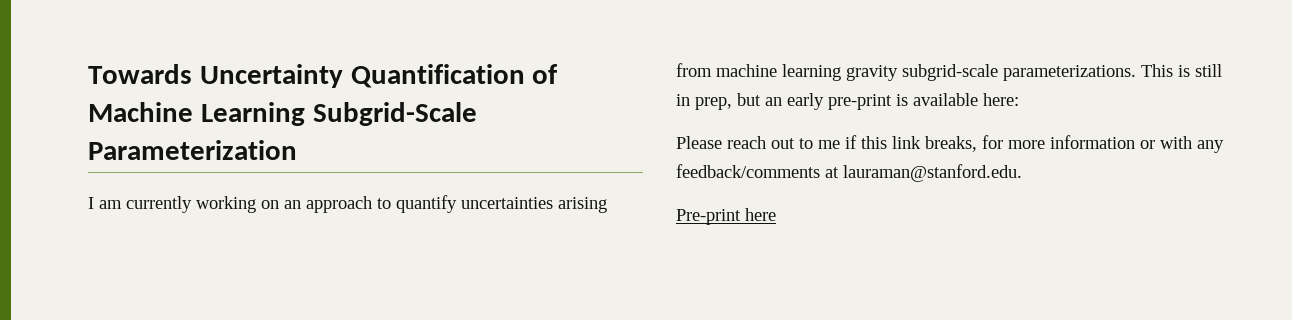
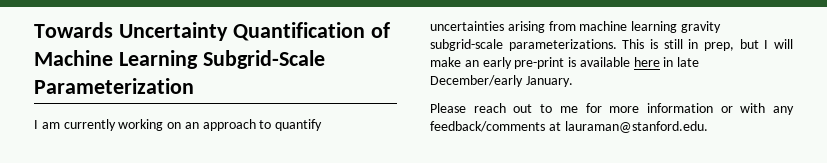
(761, 99) none -> [764,39,793,49] [430,57,461,67] I will make
[983,93,1019,106] here: -> [633,57,700,67] [430,75,573,87] here in late December/early January.
[845,135,977,152] if this link breaks, -> (578, 109) none
[676,208,776,225] // Pre-print here -> (708, 127) none

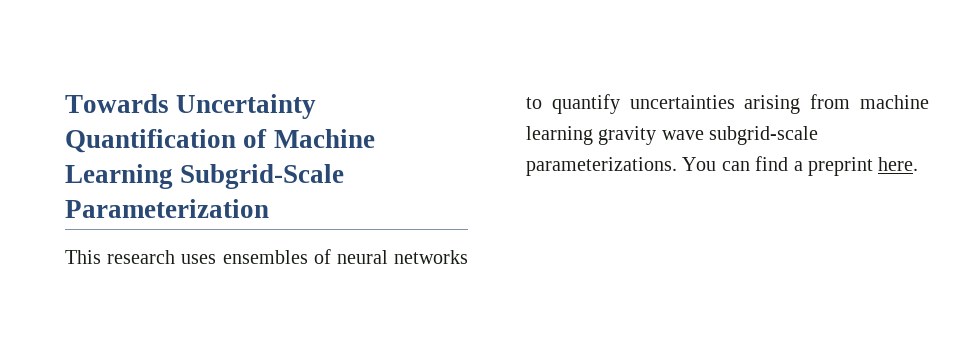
[34,119,256,131] I am currently working on an approach -> [65,249,468,264] This research uses ensembles of neural networks
(721, 27) none -> [661,130,704,140] wave
[622,39,793,51] [430,57,700,69] [430,75,573,87] [430,103,794,115] [430,121,708,133] This is still in prep, but I will make an early pre-print is available here in late December/early January. // Please reach out to me for more information or with any feedback/comments at lauraman@stanford.edu. -> [682,156,919,176] You can find a preprint here.

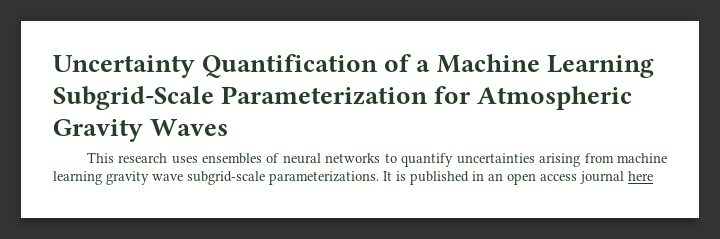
[65,94,169,113] Towards -> (53, 66) none
(268, 138) none -> [416,60,431,72] a
(269, 208) none -> [434,86,633,110] [53,119,229,142] for Atmospheric Gravity Waves
[682,156,919,176] You can find a preprint here. -> [383,171,653,185] It is published in an open access journal here

